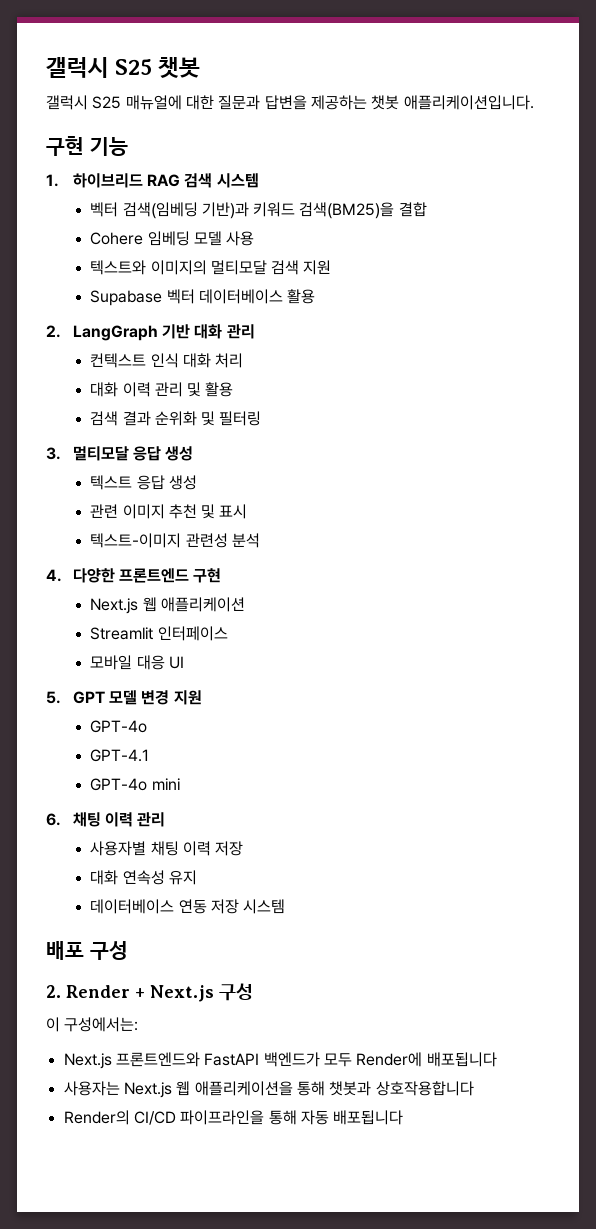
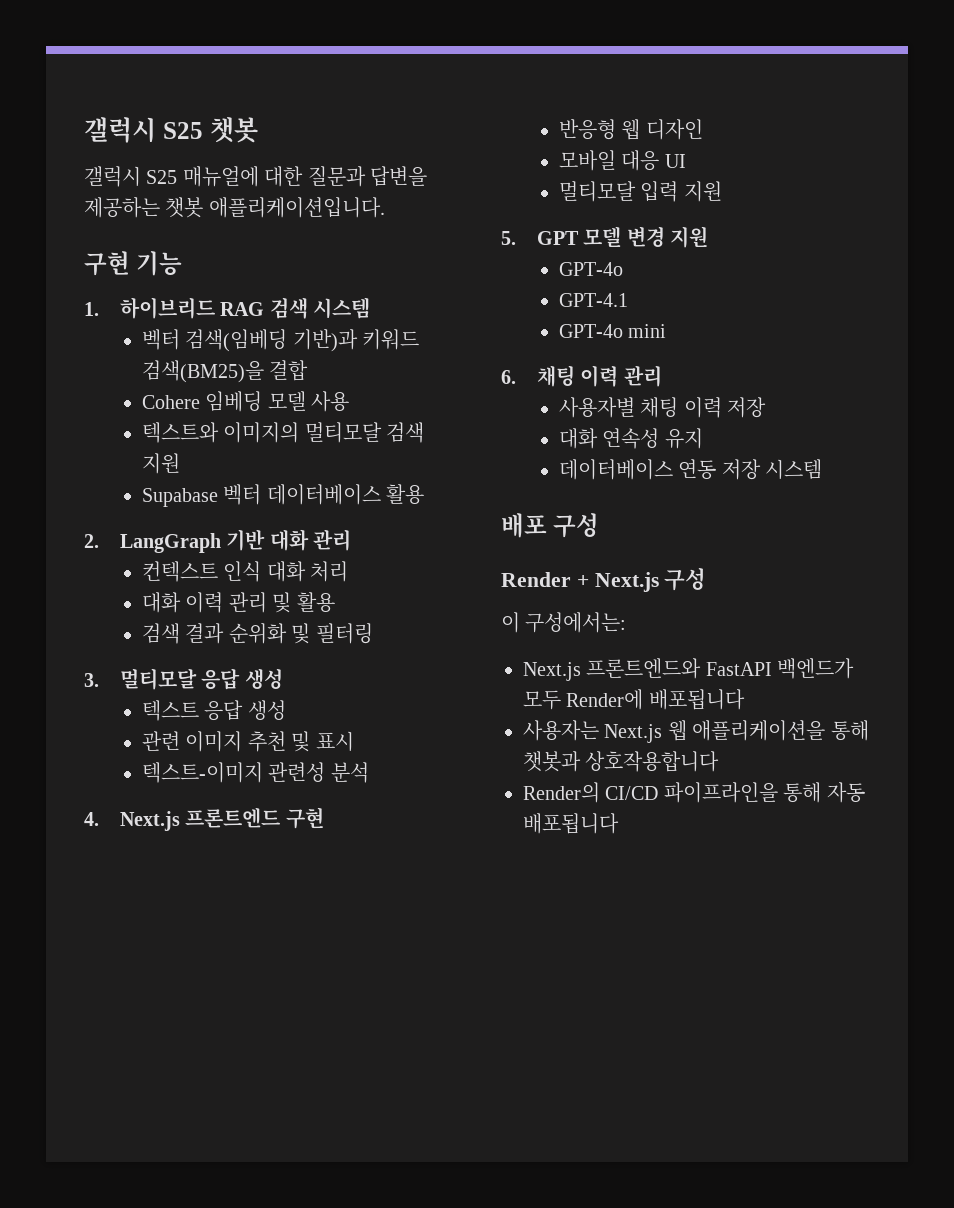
[72,568,115,583] 다양한 -> [119,811,180,831] Next.js
[90,597,245,614] [90,626,228,641] Next.js 웹 애플리케이션 // Streamlit 인터페이스 -> [558,119,703,140] 반응형 웹 디자인
(184, 662) none -> [558,181,722,202] // 멀티모달 입력 지원
[46,985,61,998] 2. -> (600, 525) none

